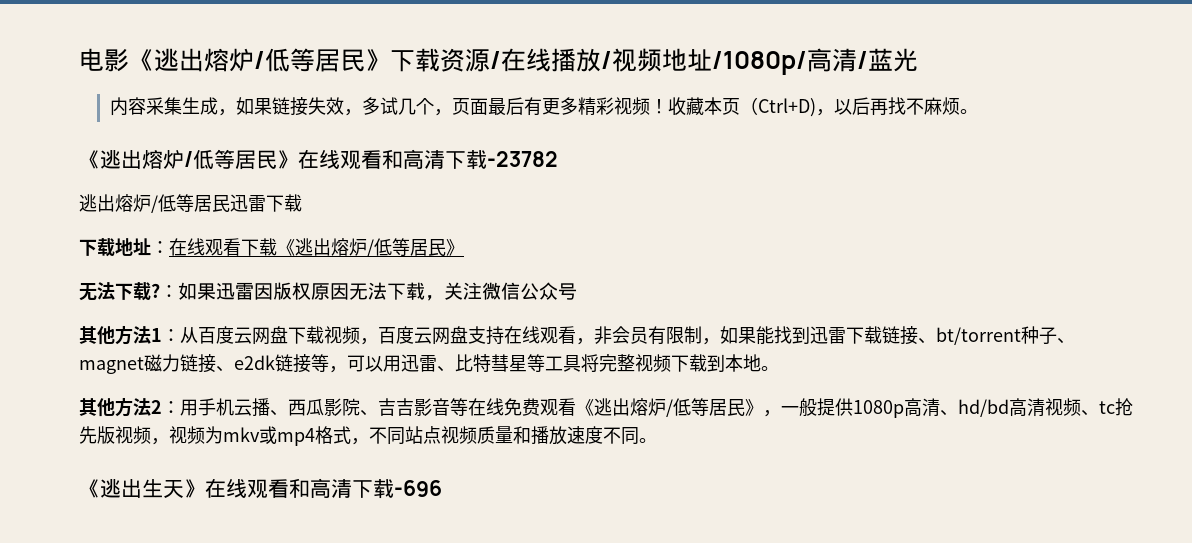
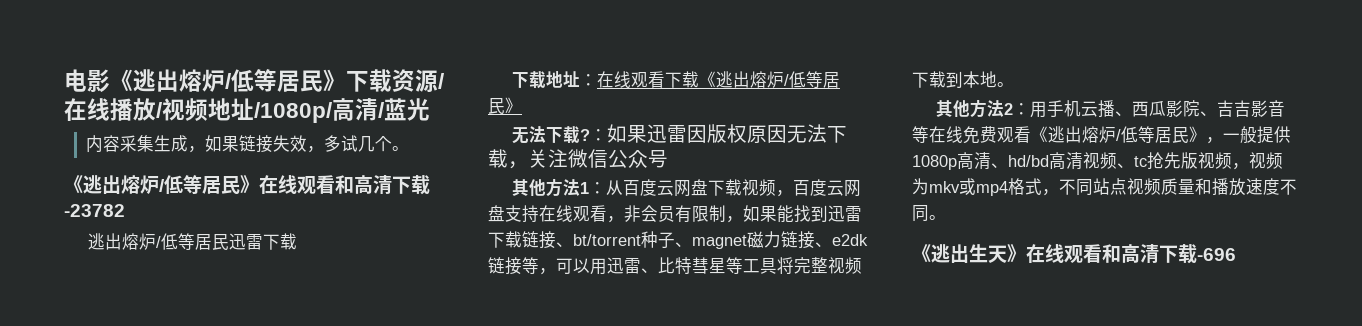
[433,97,960,117] ，页面最后有更多精彩视频！收藏本页（Ctrl+D)，以后再找不麻烦 -> (392, 144) none

